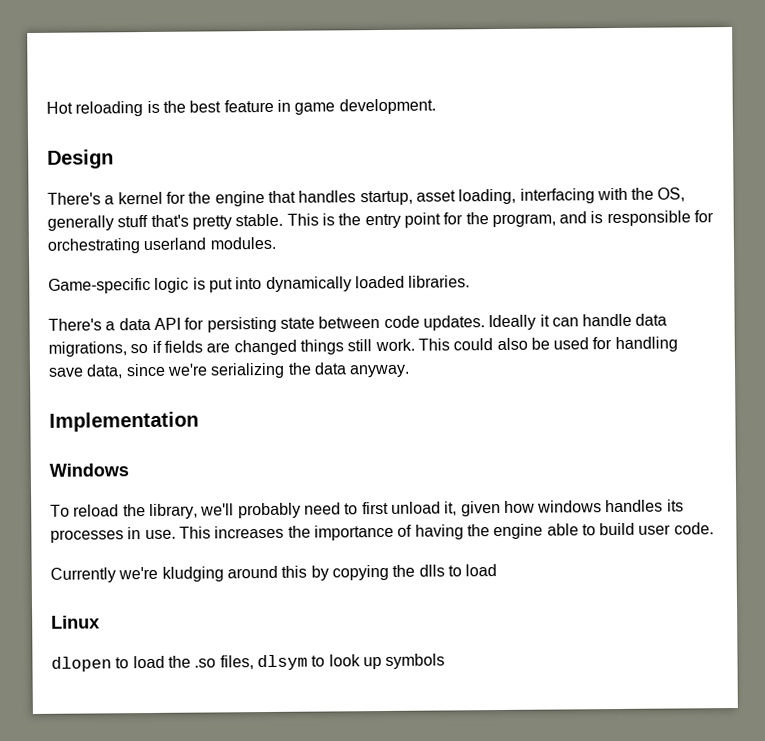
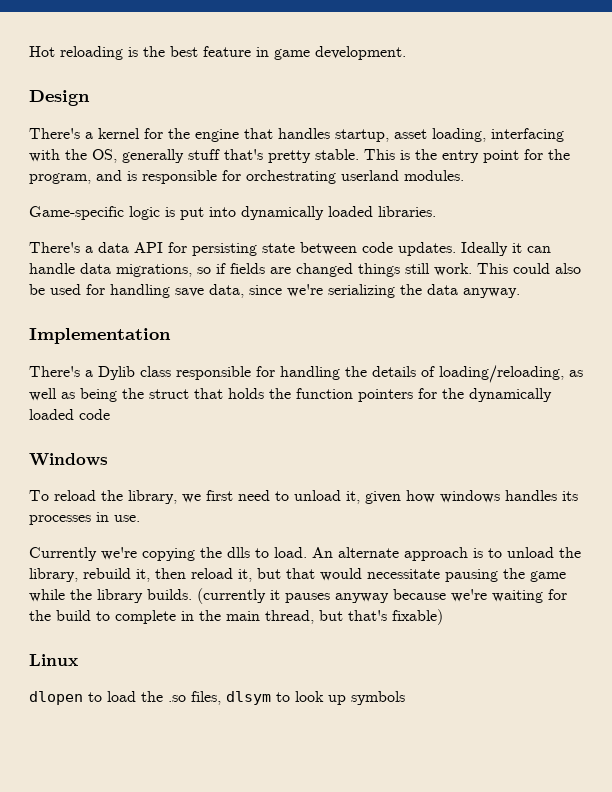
(199, 421) none -> [29,365,583,383] [29,388,552,402] [29,409,110,420] // There's a Dylib class responsible for handling the details of loading/reloading, as well as being the struct that holds the function pointers for the dynamically loaded code
[200,502,301,519] we'll probably -> [182,490,233,503] we first
[361,501,389,515] first -> (289, 496) none
[178,522,714,541] [50,564,498,583] This increases the importance of having the engine able to build user code. // Currently we're kludging around this by copying the dlls to load -> [29,547,581,561] [29,568,566,582] [29,588,567,604] [29,609,443,625] // Currently we're copying the dlls to load. An alternate approach is to unload the library, rebuild it, then reload it, but that would necessitate pausing the game while the library builds. (currently it pauses anyway because we're waiting for the build to complete in the main thread, but that's fixable)

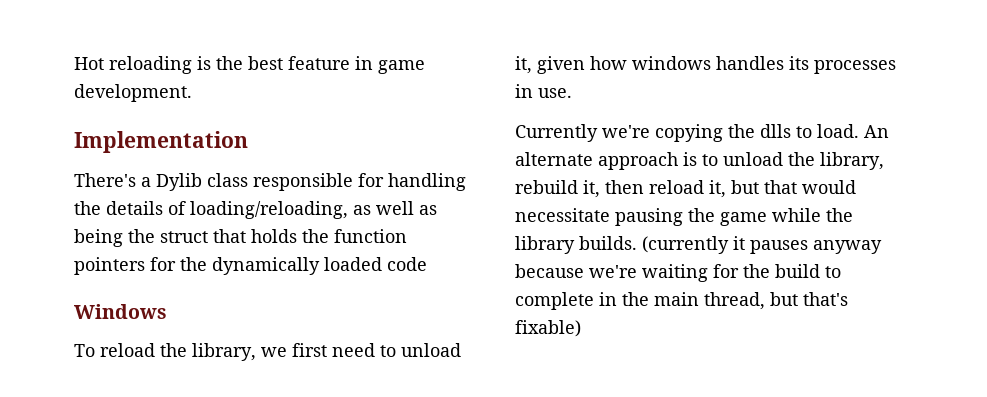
[29,90,90,106] [29,128,564,142] [29,149,570,163] [29,170,464,184] [29,206,436,220] [29,242,551,256] [29,263,581,277] [29,284,520,298] // Design // There's a kernel for the engine that handles startup, asset loading, interfacing with the OS, generally stuff that's pretty stable. This is the entry point for the program, and is responsible for orchestrating userland modules. // Game-specific logic is put into dynamically loaded libraries. // There's a data API for persisting state between code updates. Ideally it can handle data migrations, so if fields are changed things still work. This could also be used for handling save data, since we're serializing the data anyway. -> (192, 93) none
[29,654,78,666] [29,691,405,705] // Linux // dlopen to load the .so files, dlsym to look up symbols -> (581, 328) none

